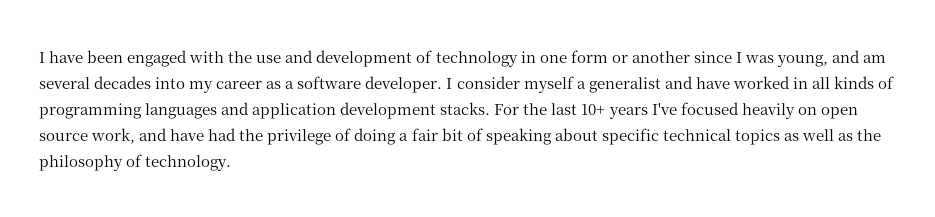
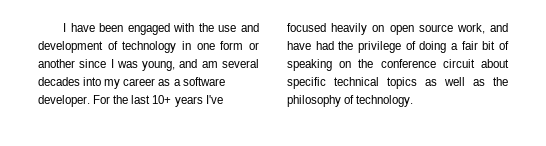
[446,76,894,93] [39,102,491,119] I consider myself a generalist and have worked in all kinds of programming languages and application development stacks. -> (90, 101) none
(552, 136) none -> [339,59,475,68] on the conference circuit

